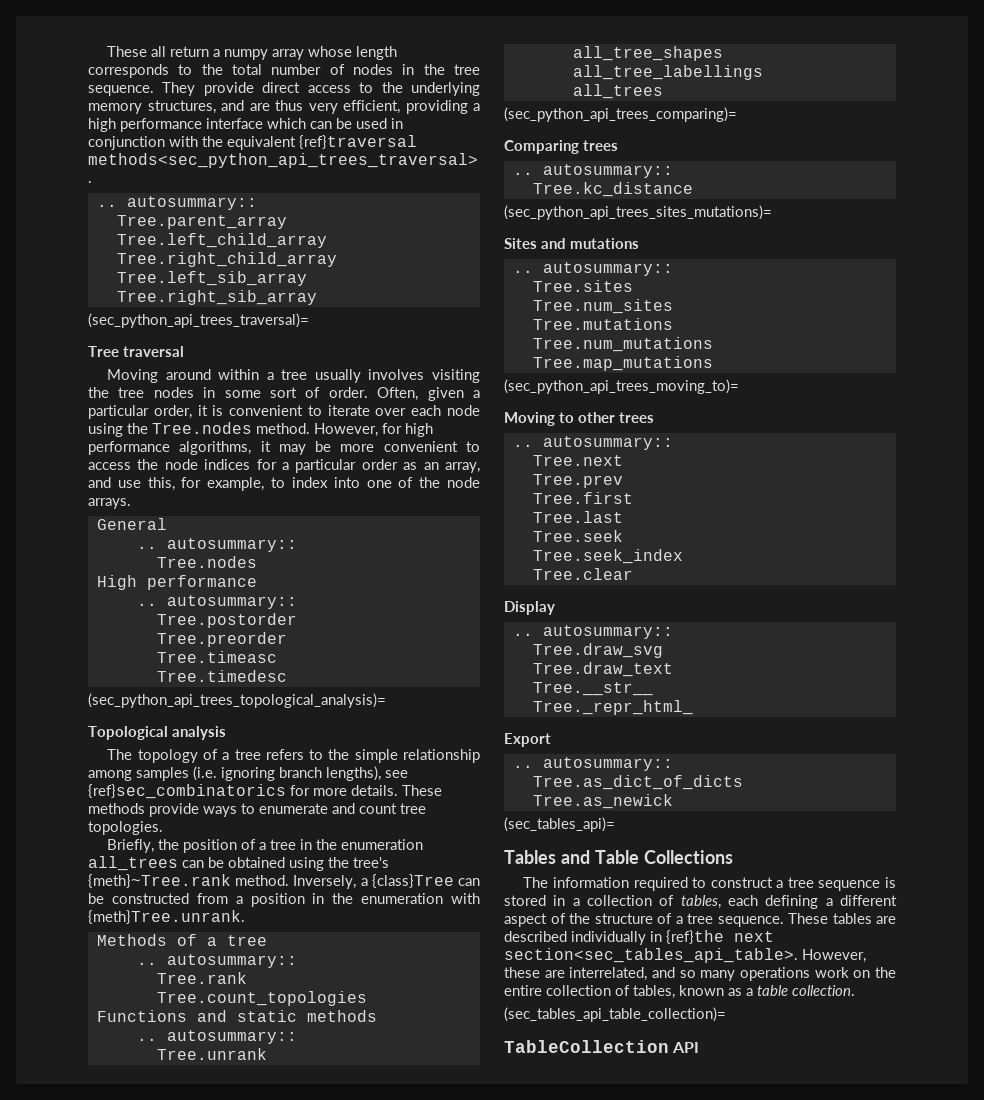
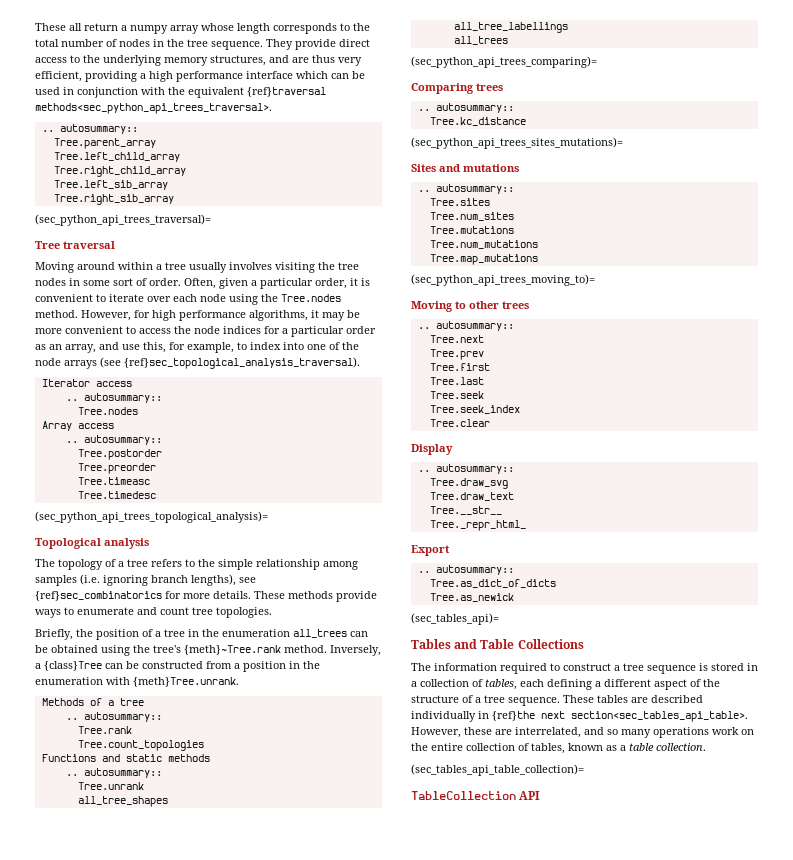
[88,498,131,509] [96,518,167,530] arrays. // General -> [64,357,360,369] [41,379,132,387] arrays (see {ref}sec_topological_analysis_traversal). // Iterator access
[96,575,257,590] High performance -> [41,421,114,431] Array access

